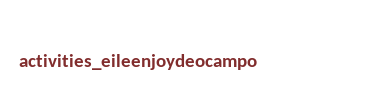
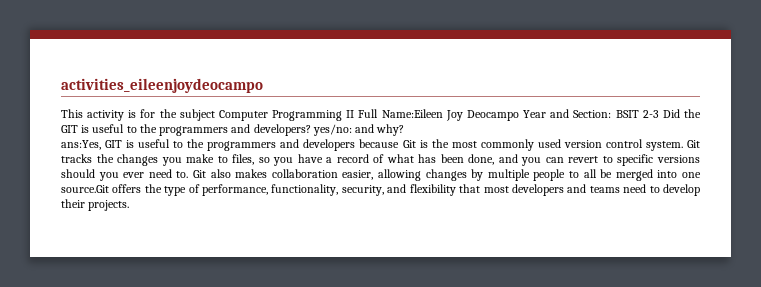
(257, 62) none -> [61,109,701,121] [61,124,405,136] [61,139,700,151] [61,154,701,166] [61,169,702,181] [61,184,700,196] [61,199,130,211] // This activity is for the subject Computer Programming II Full Name:Eileen Joy Deocampo Year and Section: BSIT 2-3 Did the GIT is useful to the programmers and developers? yes/no: and why? // ans:Yes, GIT is useful to the programmers and developers because Git is the most commonly used version control system. Git tracks the changes you make to files, so you have a record of what has been done, and you can revert to specific versions should you ever need to. Git also makes collaboration easier, allowing changes by multiple people to all be merged into one source.Git offers the type of performance, functionality, security, and flexibility that most developers and teams need to develop their projects.

